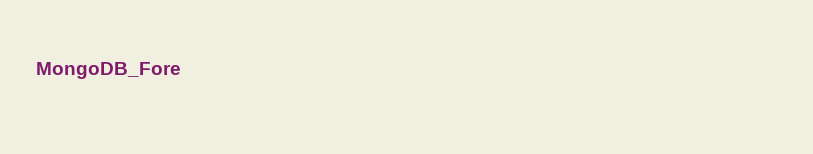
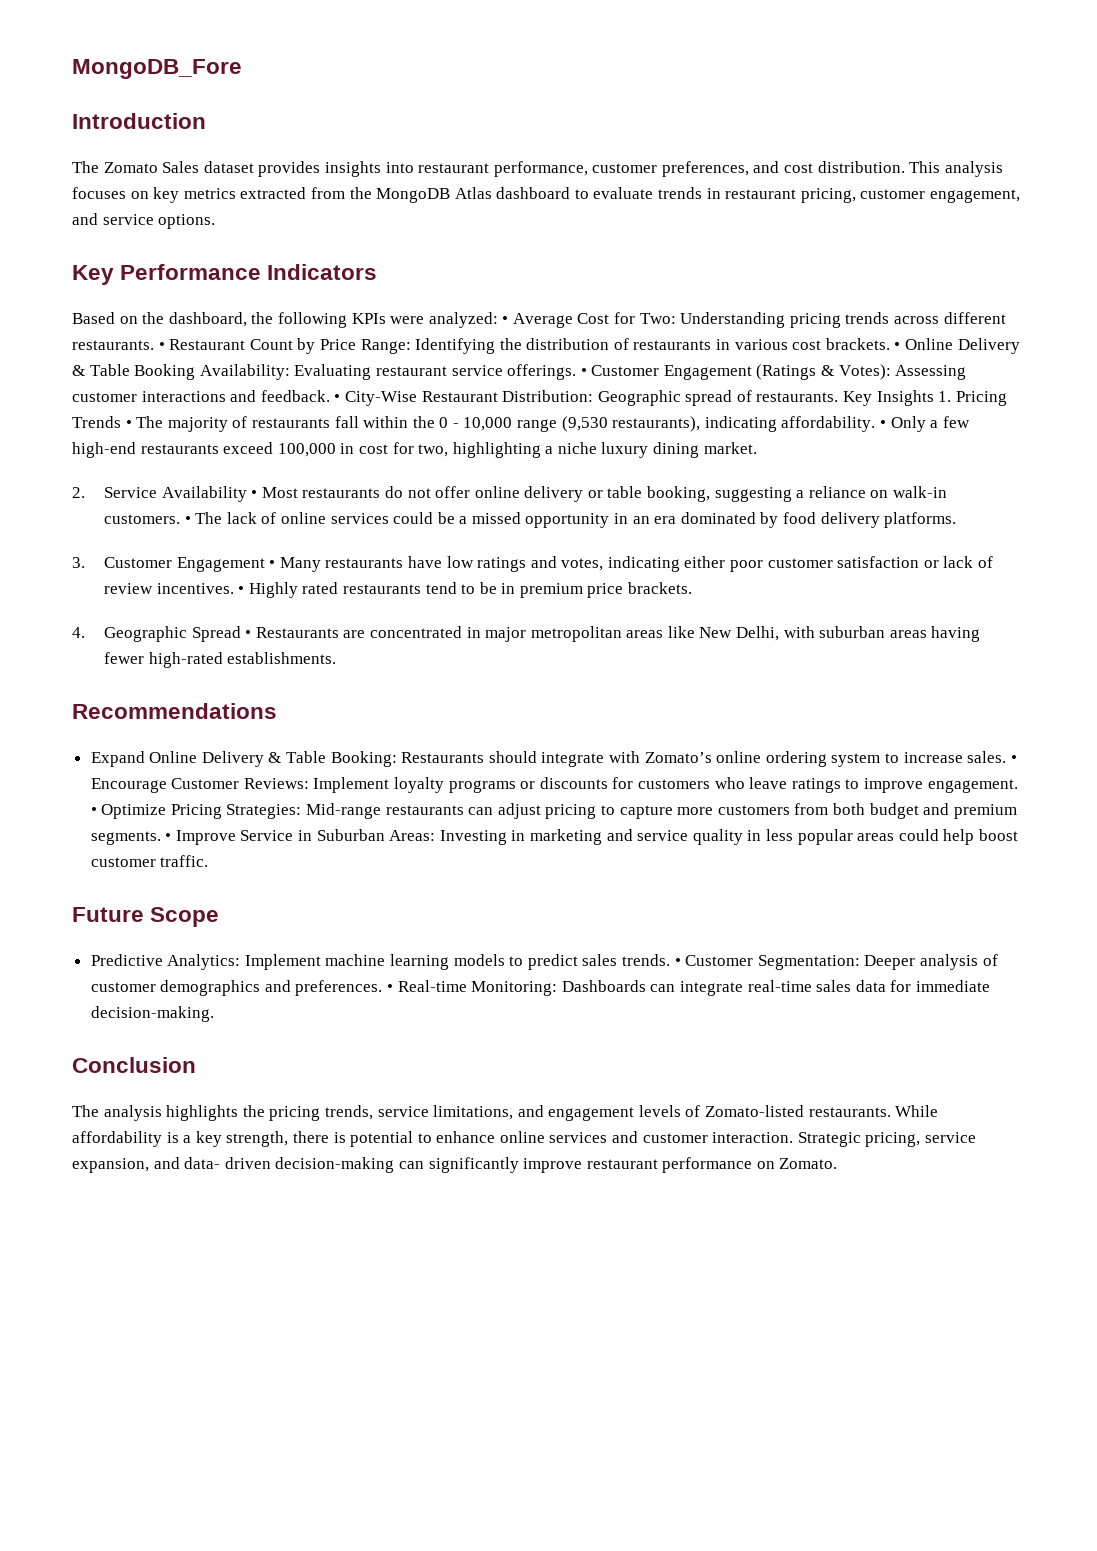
(181, 70) none -> [72,113,206,129] [72,161,1003,177] [72,187,1021,203] [72,213,216,229] [72,264,378,285] [72,312,1006,328] [72,338,1020,354] [72,364,967,380] [72,390,1007,406] [72,416,970,432] [72,442,757,458] [72,486,948,502] [103,512,957,528] [72,556,994,572] [103,582,693,598] [72,626,981,642] [103,652,337,668] [72,703,277,719] [90,751,1017,767] [90,777,1018,793] [90,803,1017,819] [90,829,1018,845] [90,855,209,867] [72,907,220,927] [90,954,998,970] [90,980,990,996] [90,1006,214,1022] [72,1057,196,1073] [72,1105,939,1121] [72,1131,977,1147] [72,1157,838,1173] // Introduction // The Zomato Sales dataset provides insights into restaurant performance, customer preferences, and cost distribution. This analysis focuses on key metrics extracted from the MongoDB Atlas dashboard to evaluate trends in restaurant pricing, customer engagement, and service options. // Key Performance Indicators // Based on the dashboard, the following KPIs were analyzed: • Average Cost for Two: Understanding pricing trends across different restaurants. • Restaurant Count by Price Range: Identifying the distribution of restaurants in various cost brackets. • Online Delivery & Table Booking Availability: Evaluating restaurant service offerings. • Customer Engagement (Ratings & Votes): Assessing customer interactions and feedback. • City-Wise Restaurant Distribution: Geographic spread of restaurants. Key Insights 1. Pricing Trends • The majority of restaurants fall within the 0 - 10,000 range (9,530 restaurants), indicating affordability. • Only a few high-end restaurants exceed 100,000 in cost for two, highlighting a niche luxury dining market. // 2. Service Availability • Most restaurants do not offer online delivery or table booking, suggesting a reliance on walk-in customers. • The lack of online services could be a missed opportunity in an era dominated by food delivery platforms. // 3. Customer Engagement • Many restaurants have low ratings and votes, indicating either poor customer satisfaction or lack of review incentives. • Highly rated restaurants tend to be in premium price brackets. // 4. Geographic Spread • Restaurants are concentrated in major metropolitan areas like New Delhi, with suburban areas having fewer high-rated establishments. // Recommendations // Expand Online Delivery & Table Booking: Restaurants should integrate with Zomato’s online ordering system to increase sales. • Encourage Customer Reviews: Implement loyalty programs or discounts for customers who leave ratings to improve engagement. • Optimize Pricing Strategies: Mid-range restaurants can adjust pricing to capture more customers from both budget and premium segments. • Improve Service in Suburban Areas: Investing in marketing and service quality in less popular areas could help boost customer traffic. // Future Scope // Predictive Analytics: Implement machine learning models to predict sales trends. • Customer Segmentation: Deeper analysis of customer demographics and preferences. • Real-time Monitoring: Dashboards can integrate real-time sales data for immediate decision-making. // Conclusion // The analysis highlights the pricing trends, service limitations, and engagement levels of Zomato-listed restaurants. While affordability is a key strength, there is potential to enhance online services and customer interaction. Strategic pricing, service expansion, and data- driven decision-making can significantly improve restaurant performance on Zomato.

